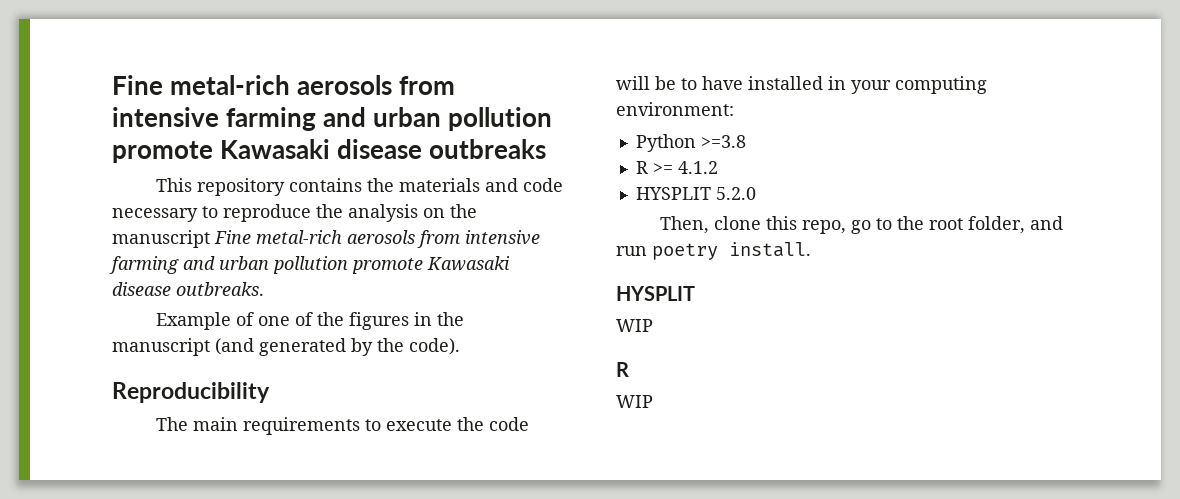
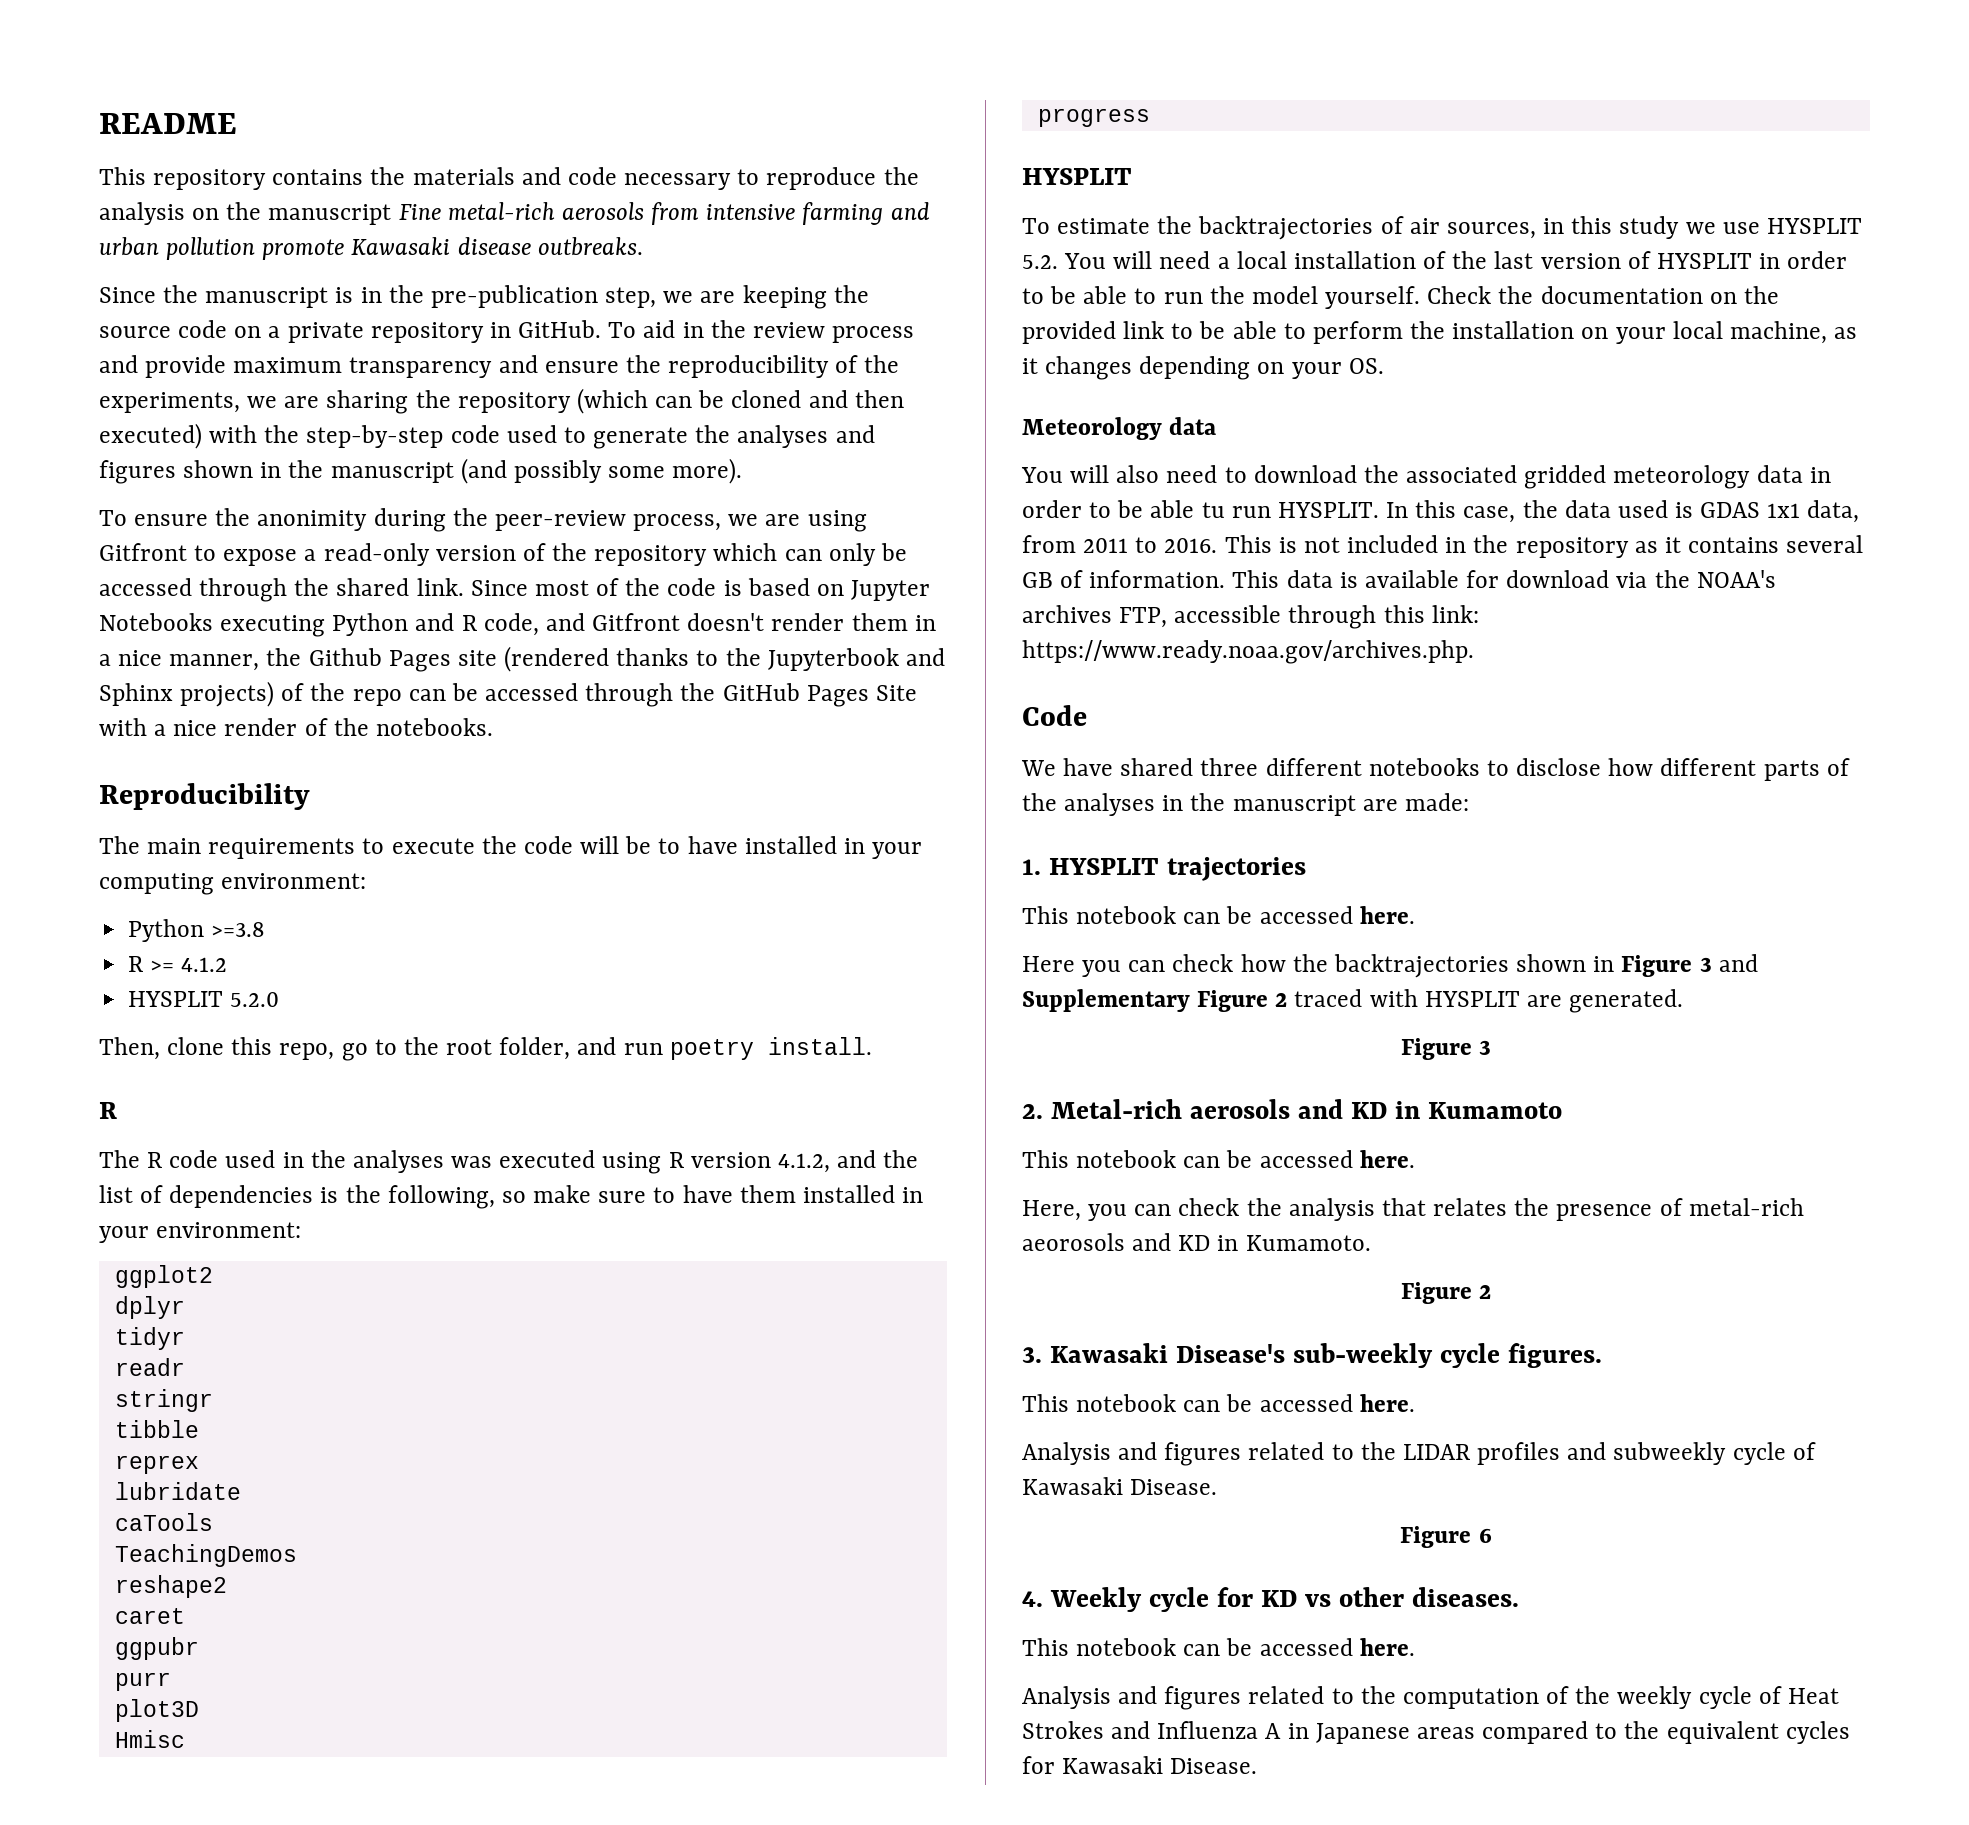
[112,75,455,95] [112,107,552,131] [112,139,546,163] Fine metal-rich aerosols from intensive farming and urban pollution promote Kawasaki disease outbreaks -> [99,113,237,134] README
[155,312,464,330] [112,338,460,356] Example of one of the figures in the manuscript (and generated by the code). -> [99,285,869,309] [99,320,915,343] [99,355,900,378] [99,388,904,414] [99,423,875,449] [99,458,743,484] [99,508,867,532] [99,543,907,566] [99,578,931,602] [99,613,936,637] [99,646,945,672] [99,681,917,707] [99,718,493,736] Since the manuscript is in the pre-publication step, we are keeping the source code on a private repository in GitHub. To aid in the review process and provide maximum transparency and ensure the reproducibility of the experiments, we are sharing the repository (which can be cloned and then executed) with the step-by-step code used to generate the analyses and figures shown in the manuscript (and possibly some more). // To ensure the anonimity during the peer-review process, we are using Gitfront to expose a read-only version of the repository which can only be accessed through the shared link. Since most of the code is based on Jupyter Notebooks executing Python and R code, and Gitfront doesn't render them in a nice manner, the Github Pages site (rendered thanks to the Jupyterbook and Sphinx projects) of the repo can be accessed through the GitHub Pages Site with a nice render of the notebooks.
[616,286,695,301] [616,319,653,332] [616,362,629,377] [616,395,653,408] HYSPLIT // WIP // R // WIP -> [99,1102,117,1119] [99,1150,919,1174] [99,1185,924,1209] [99,1222,302,1243] [114,1265,213,1288] [114,1296,185,1319] [114,1327,185,1350] [114,1358,185,1376] [114,1389,213,1412] [114,1420,199,1438] [114,1455,199,1474] [114,1482,241,1500] [114,1513,213,1531] [114,1544,297,1567] [114,1575,227,1598] [114,1608,185,1624] [114,1637,199,1660] [114,1672,171,1691] [114,1699,199,1722] [114,1730,185,1748] [1037,108,1150,127] [1022,168,1132,185] [1022,216,1862,240] [1022,251,1848,269] [1022,286,1779,309] [1022,321,1858,344] [1022,356,1384,380] [1022,417,1217,440] [1021,465,1831,489] [1022,500,1860,523] [1022,535,1864,558] [1022,570,1776,588] [1022,605,1479,629] [1022,640,1474,664] [1022,705,1087,726] [1021,758,1850,781] [1022,793,1469,816] [1022,857,1306,881] [1022,906,1415,924] [1022,954,1758,978] [1022,989,1684,1013] [1400,1038,1492,1060] [1022,1099,1562,1119] [1022,1150,1415,1168] [1022,1198,1804,1221] [1022,1233,1371,1251] [1400,1282,1492,1304] [1022,1343,1602,1368] [1022,1394,1415,1412] [1022,1442,1816,1466] [1022,1477,1218,1495] [1400,1526,1492,1548] [1022,1587,1519,1612] [1022,1638,1415,1656] [1022,1686,1839,1710] [1022,1721,1850,1744] [1022,1756,1258,1774] R // The R code used in the analyses was executed using R version 4.1.2, and the list of dependencies is the following, so make sure to have them installed in your environment: // ggplot2 // dplyr // tidyr // readr // stringr // tibble // reprex // lubridate // caTools // TeachingDemos // reshape2 // caret // ggpubr // purr // plot3D // Hmisc // progress // HYSPLIT // To estimate the backtrajectories of air sources, in this study we use HYSPLIT 5.2. You will need a local installation of the last version of HYSPLIT in order to be able to run the model yourself. Check the documentation on the provided link to be able to perform the installation on your local machine, as it changes depending on your OS. // Meteorology data // You will also need to download the associated gridded meteorology data in order to be able tu run HYSPLIT. In this case, the data used is GDAS 1x1 data, from 2011 to 2016. This is not included in the repository as it contains several GB of information. This data is available for download via the NOAA's archives FTP, accessible through this link: https://www.ready.noaa.gov/archives.php. // Code // We have shared three different notebooks to disclose how different parts of the analyses in the manuscript are made: // 1. HYSPLIT trajectories // This notebook can be accessed here. // Here you can check how the backtrajectories shown in Figure 3 and Supplementary Figure 2 traced with HYSPLIT are generated. // Figure 3 // 2. Metal-rich aerosols and KD in Kumamoto // This notebook can be accessed here. // Here, you can check the analysis that relates the presence of metal-rich aeorosols and KD in Kumamoto. // Figure 2 // 3. Kawasaki Disease's sub-weekly cycle figures. // This notebook can be accessed here. // Analysis and figures related to the LIDAR profiles and subweekly cycle of Kawasaki Disease. // Figure 6 // 4. Weekly cycle for KD vs other diseases. // This notebook can be accessed here. // Analysis and figures related to the computation of the weekly cycle of Heat Strokes and Influenza A in Japanese areas compared to the equivalent cycles for Kawasaki Disease.

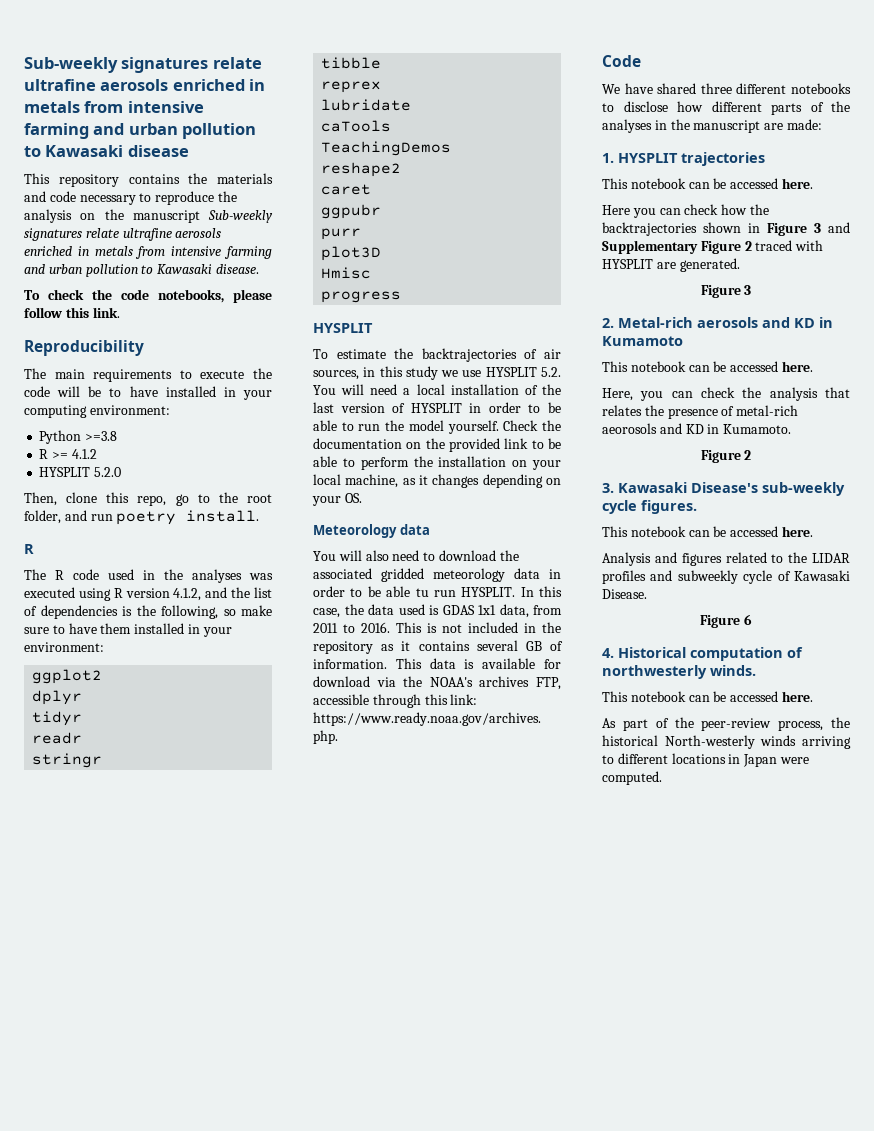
[99,113,237,134] README -> [24,57,262,73] [24,79,266,91] [24,101,204,113] [24,123,257,139] [24,145,189,157] Sub-weekly signatures relate ultrafine aerosols enriched in metals from intensive farming and urban pollution to Kawasaki disease
[398,202,930,225] [99,237,643,260] [99,285,869,309] [99,320,915,343] [99,355,900,378] [99,388,904,414] [99,423,875,449] [99,458,743,484] [99,508,867,532] [99,543,907,566] [99,578,931,602] [99,613,936,637] [99,646,945,672] [99,681,917,707] [99,718,493,736] Fine metal-rich aerosols from intensive farming and urban pollution promote Kawasaki disease outbreaks. // Since the manuscript is in the pre-publication step, we are keeping the source code on a private repository in GitHub. To aid in the review process and provide maximum transparency and ensure the reproducibility of the experiments, we are sharing the repository (which can be cloned and then executed) with the step-by-step code used to generate the analyses and figures shown in the manuscript (and possibly some more). // To ensure the anonimity during the peer-review process, we are using Gitfront to expose a read-only version of the repository which can only be accessed through the shared link. Since most of the code is based on Jupyter Notebooks executing Python and R code, and Gitfront doesn't render them in a nice manner, the Github Pages site (rendered thanks to the Jupyterbook and Sphinx projects) of the repo can be accessed through the GitHub Pages Site with a nice render of the notebooks. -> [208,210,273,223] [24,228,222,241] [24,246,272,259] [24,264,259,277] [24,289,272,303] [24,307,120,318] Sub-weekly signatures relate ultrafine aerosols enriched in metals from intensive farming and urban pollution to Kawasaki disease. // To check the code notebooks, please follow this link.
[1049,1587,1519,1612] [1022,1638,1415,1656] [1022,1686,1839,1710] [1022,1721,1850,1744] [1022,1756,1258,1774] Weekly cycle for KD vs other diseases. // This notebook can be accessed here. // Analysis and figures related to the computation of the weekly cycle of Heat Strokes and Influenza A in Japanese areas compared to the equivalent cycles for Kawasaki Disease. -> [618,647,803,661] [602,665,756,679] [602,691,813,702] [602,717,850,731] [602,735,851,749] [602,753,809,767] [602,771,662,785] Historical computation of northwesterly winds. // This notebook can be accessed here. // As part of the peer-review process, the historical North-westerly winds arriving to different locations in Japan were computed.

